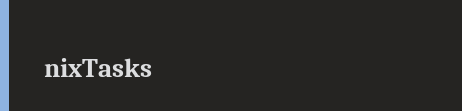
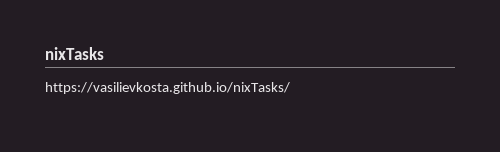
(152, 67) none -> [45,82,290,94] // https://vasilievkosta.github.io/nixTasks/

